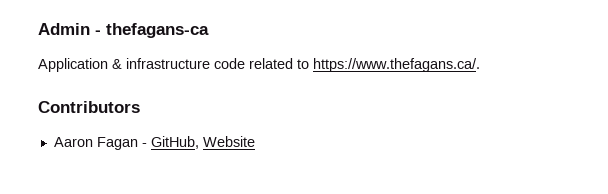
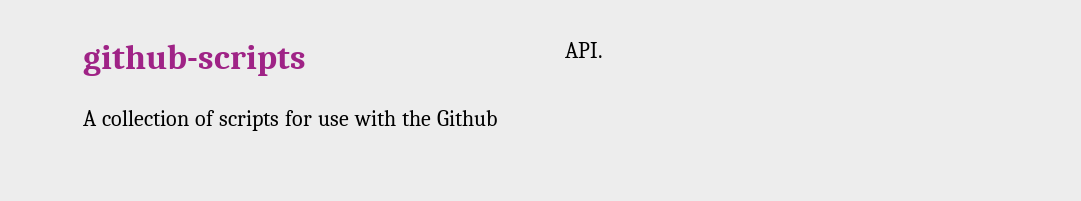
[38,23,209,38] [38,58,480,72] [38,101,140,113] [53,136,255,150] Admin - thefagans-ca // Application & infrastructure code related to https://www.thefagans.ca/. // Contributors // Aaron Fagan - GitHub, Website -> [83,44,306,76] [83,110,497,131] [565,42,603,58] github-scripts // A collection of scripts for use with the Github API.

